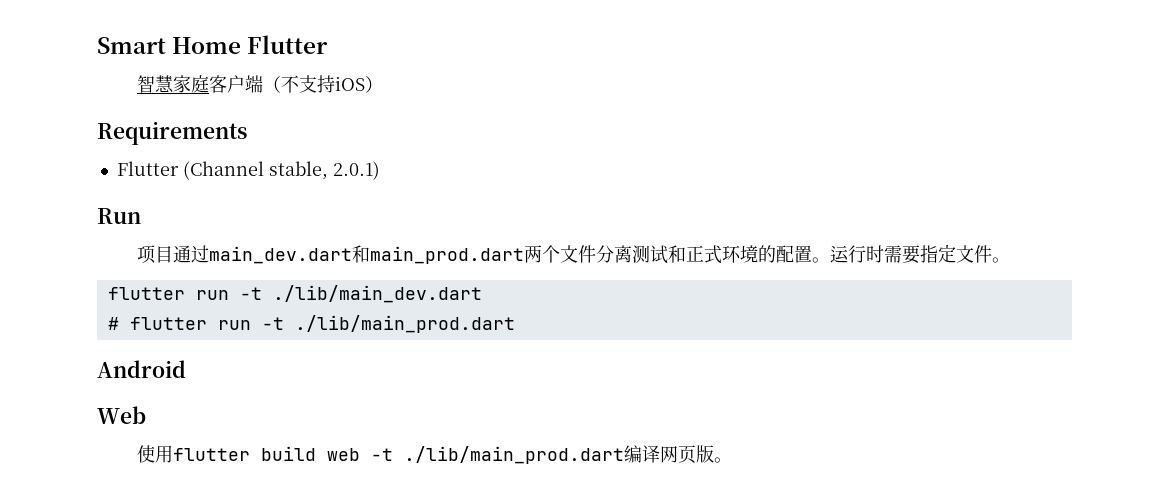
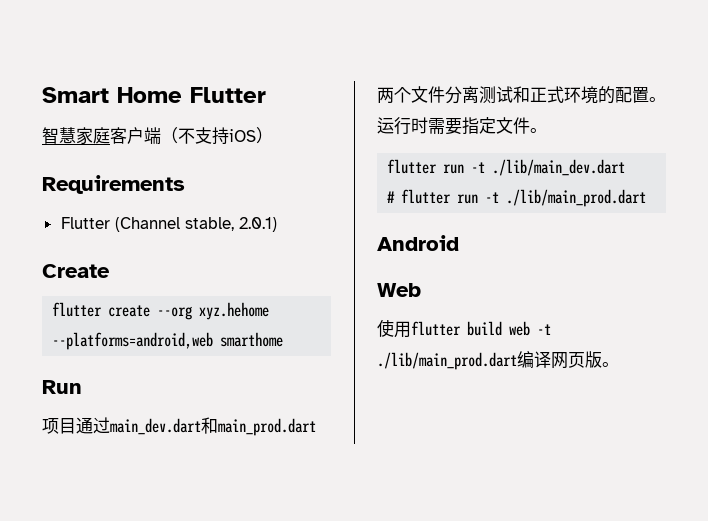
(380, 170) none -> [42,264,110,278] [52,302,270,320] [52,332,284,350] // Create // flutter create --org xyz.hehome --platforms=android,web smarthome

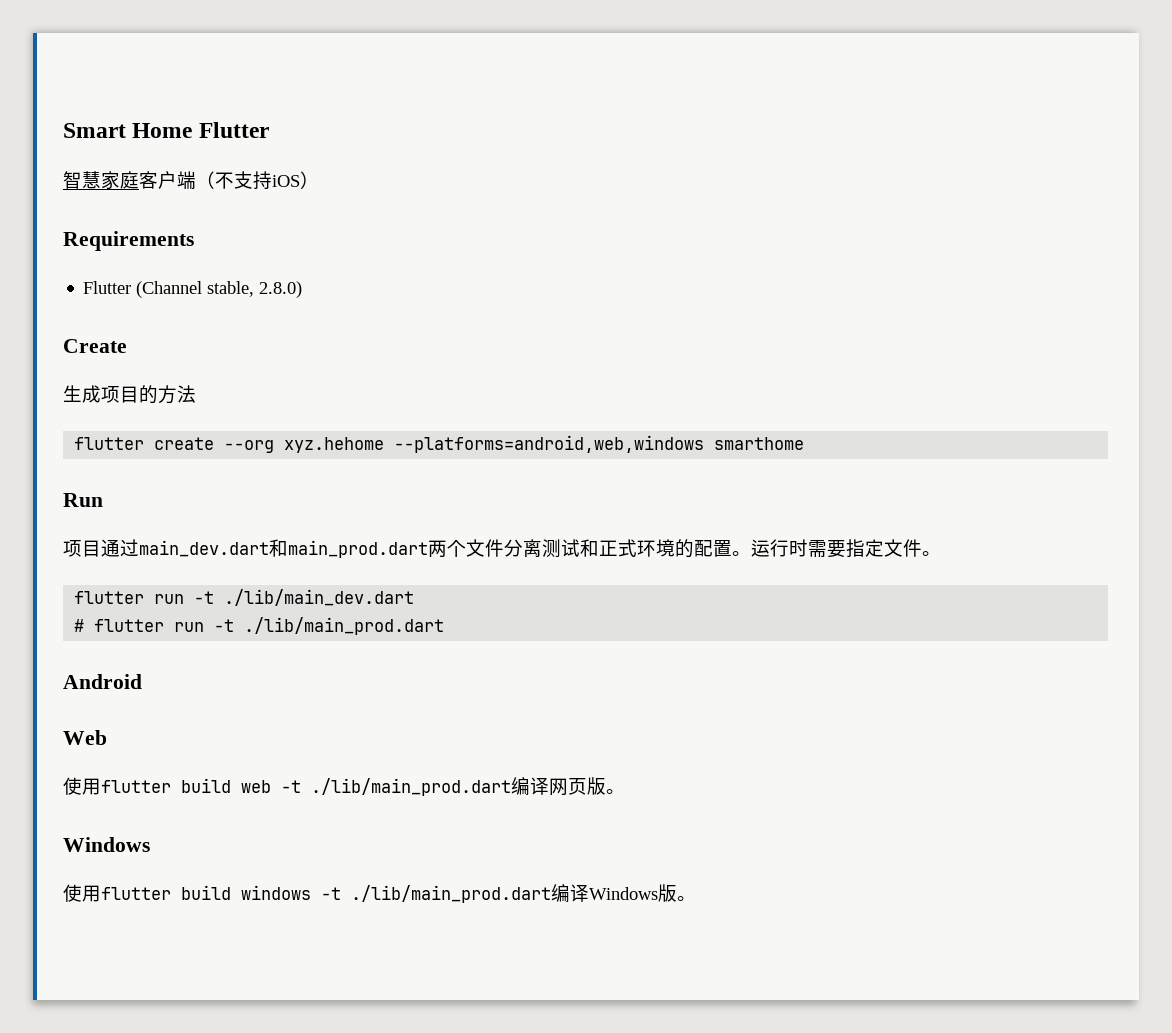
[238,217,277,232] 2.0.1) -> [259,281,303,298] 2.8.0)
(110, 271) none -> [63,385,196,404] // 生成项目的方法
[52,332,214,350] --platforms=android,web -> [394,435,705,453] --platforms=android,web,windows
(619, 364) none -> [63,837,150,852] [63,884,696,903] // Windows // 使用flutter build windows -t ./lib/main_prod.dart编译Windows版。

